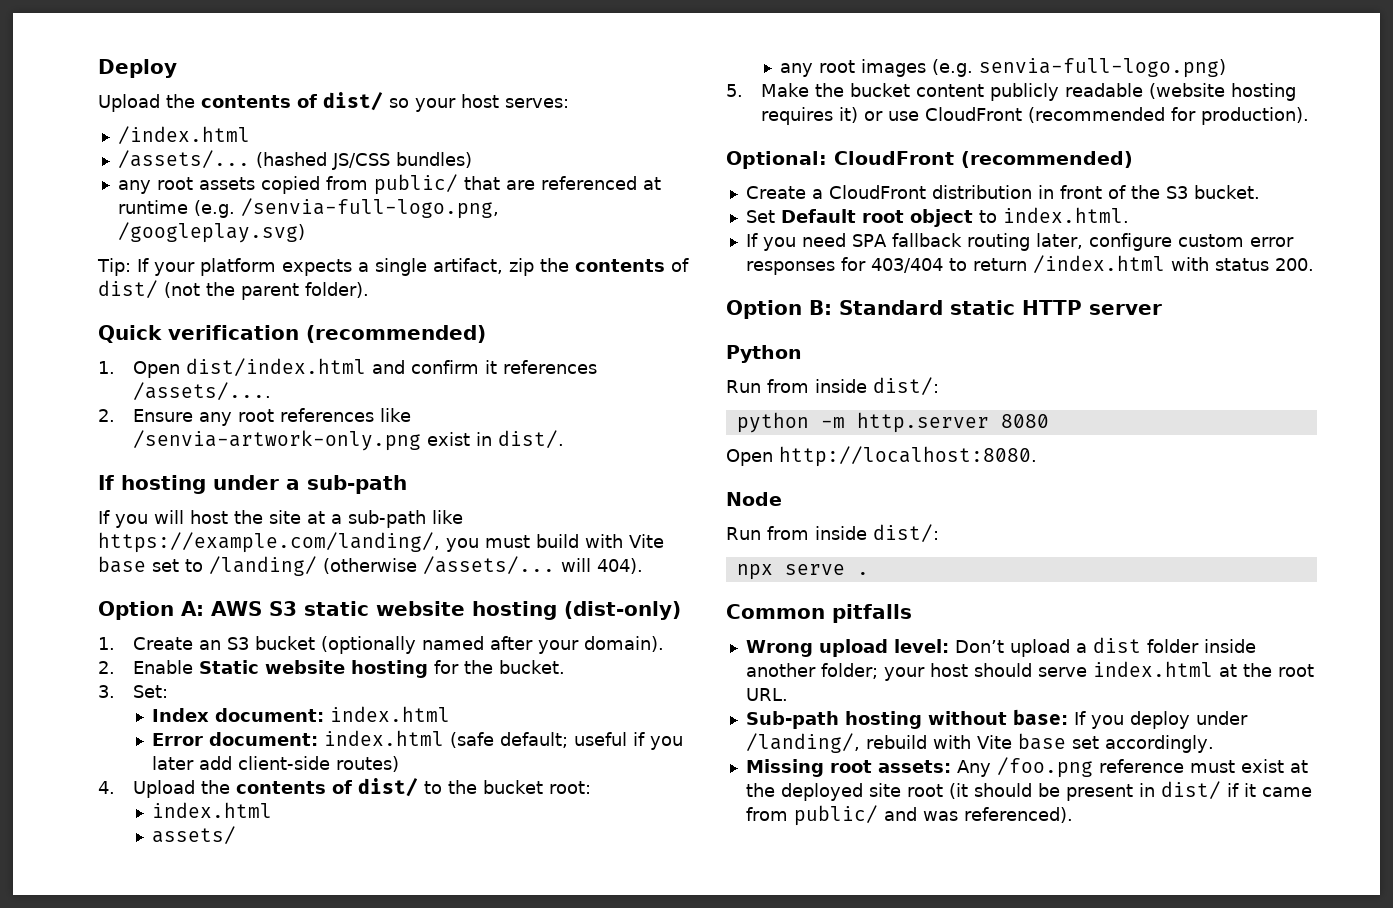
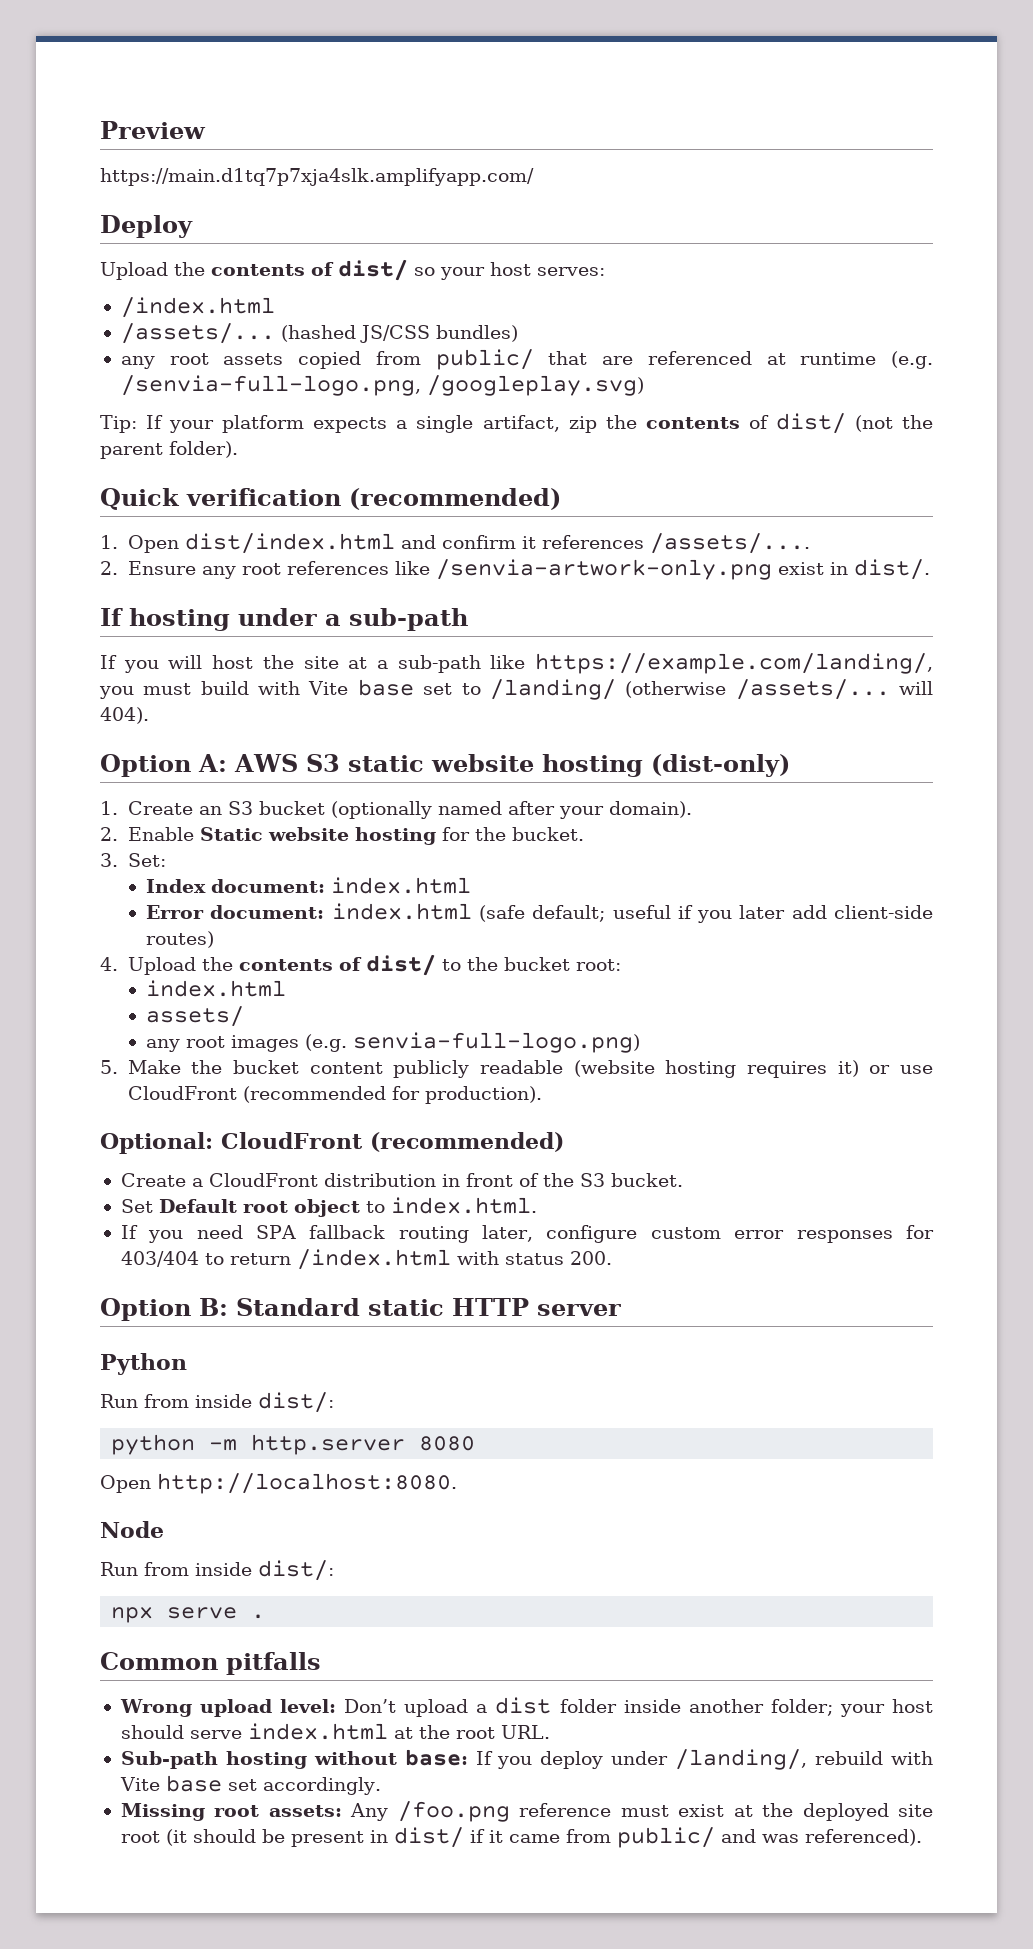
(98, 68) none -> [100,121,206,139] [100,168,534,186] Preview // https://main.d1tq7p7xja4slk.amplifyapp.com/ //

